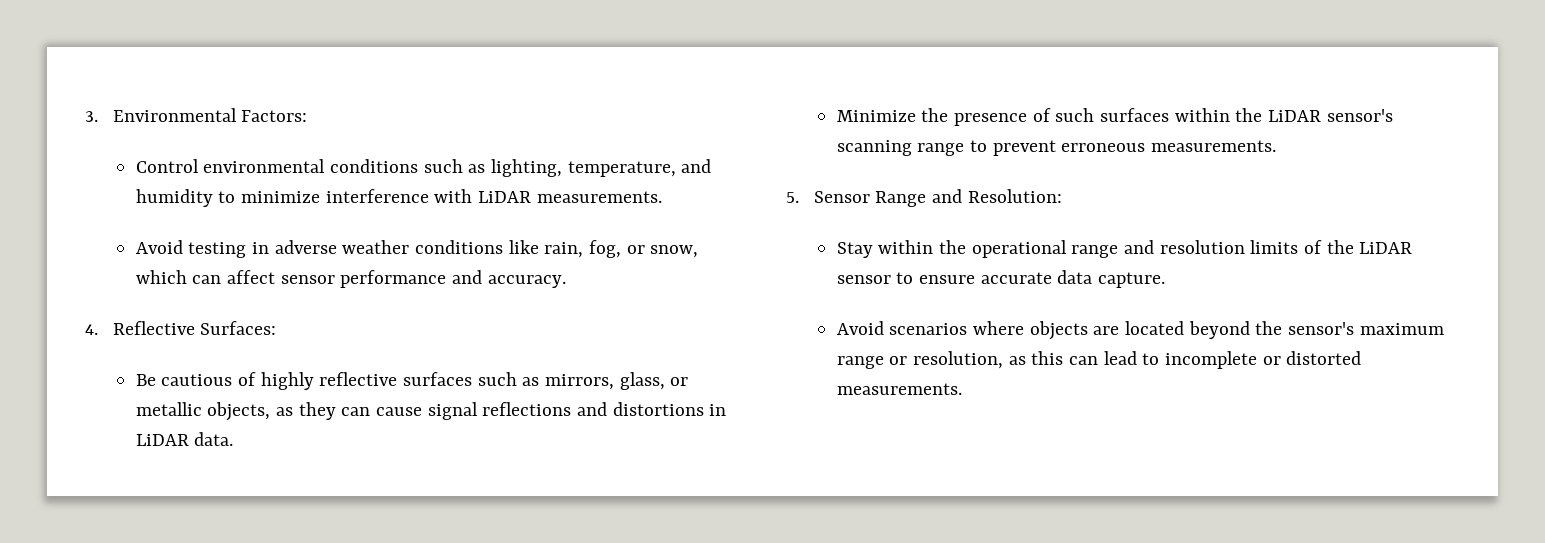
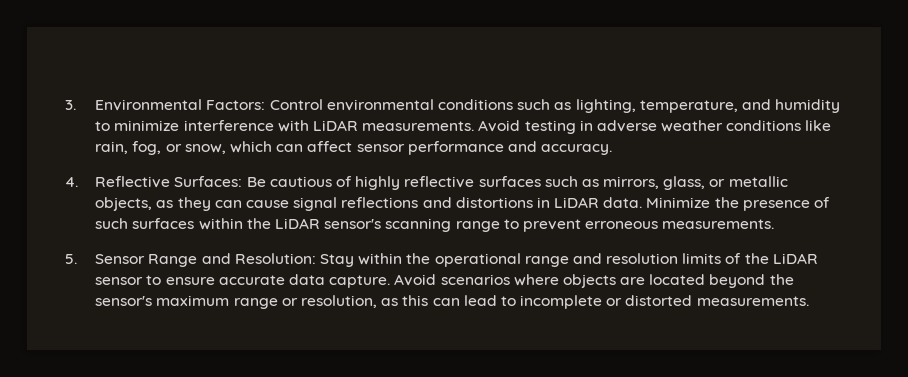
(308, 116) // -> (266, 105) none
(662, 197) // -> (475, 126) none
(277, 328) // -> (243, 181) none
(234, 439) // -> (643, 202) none
(1062, 196) // -> (316, 258) none
(1166, 280) // -> (391, 281) none

